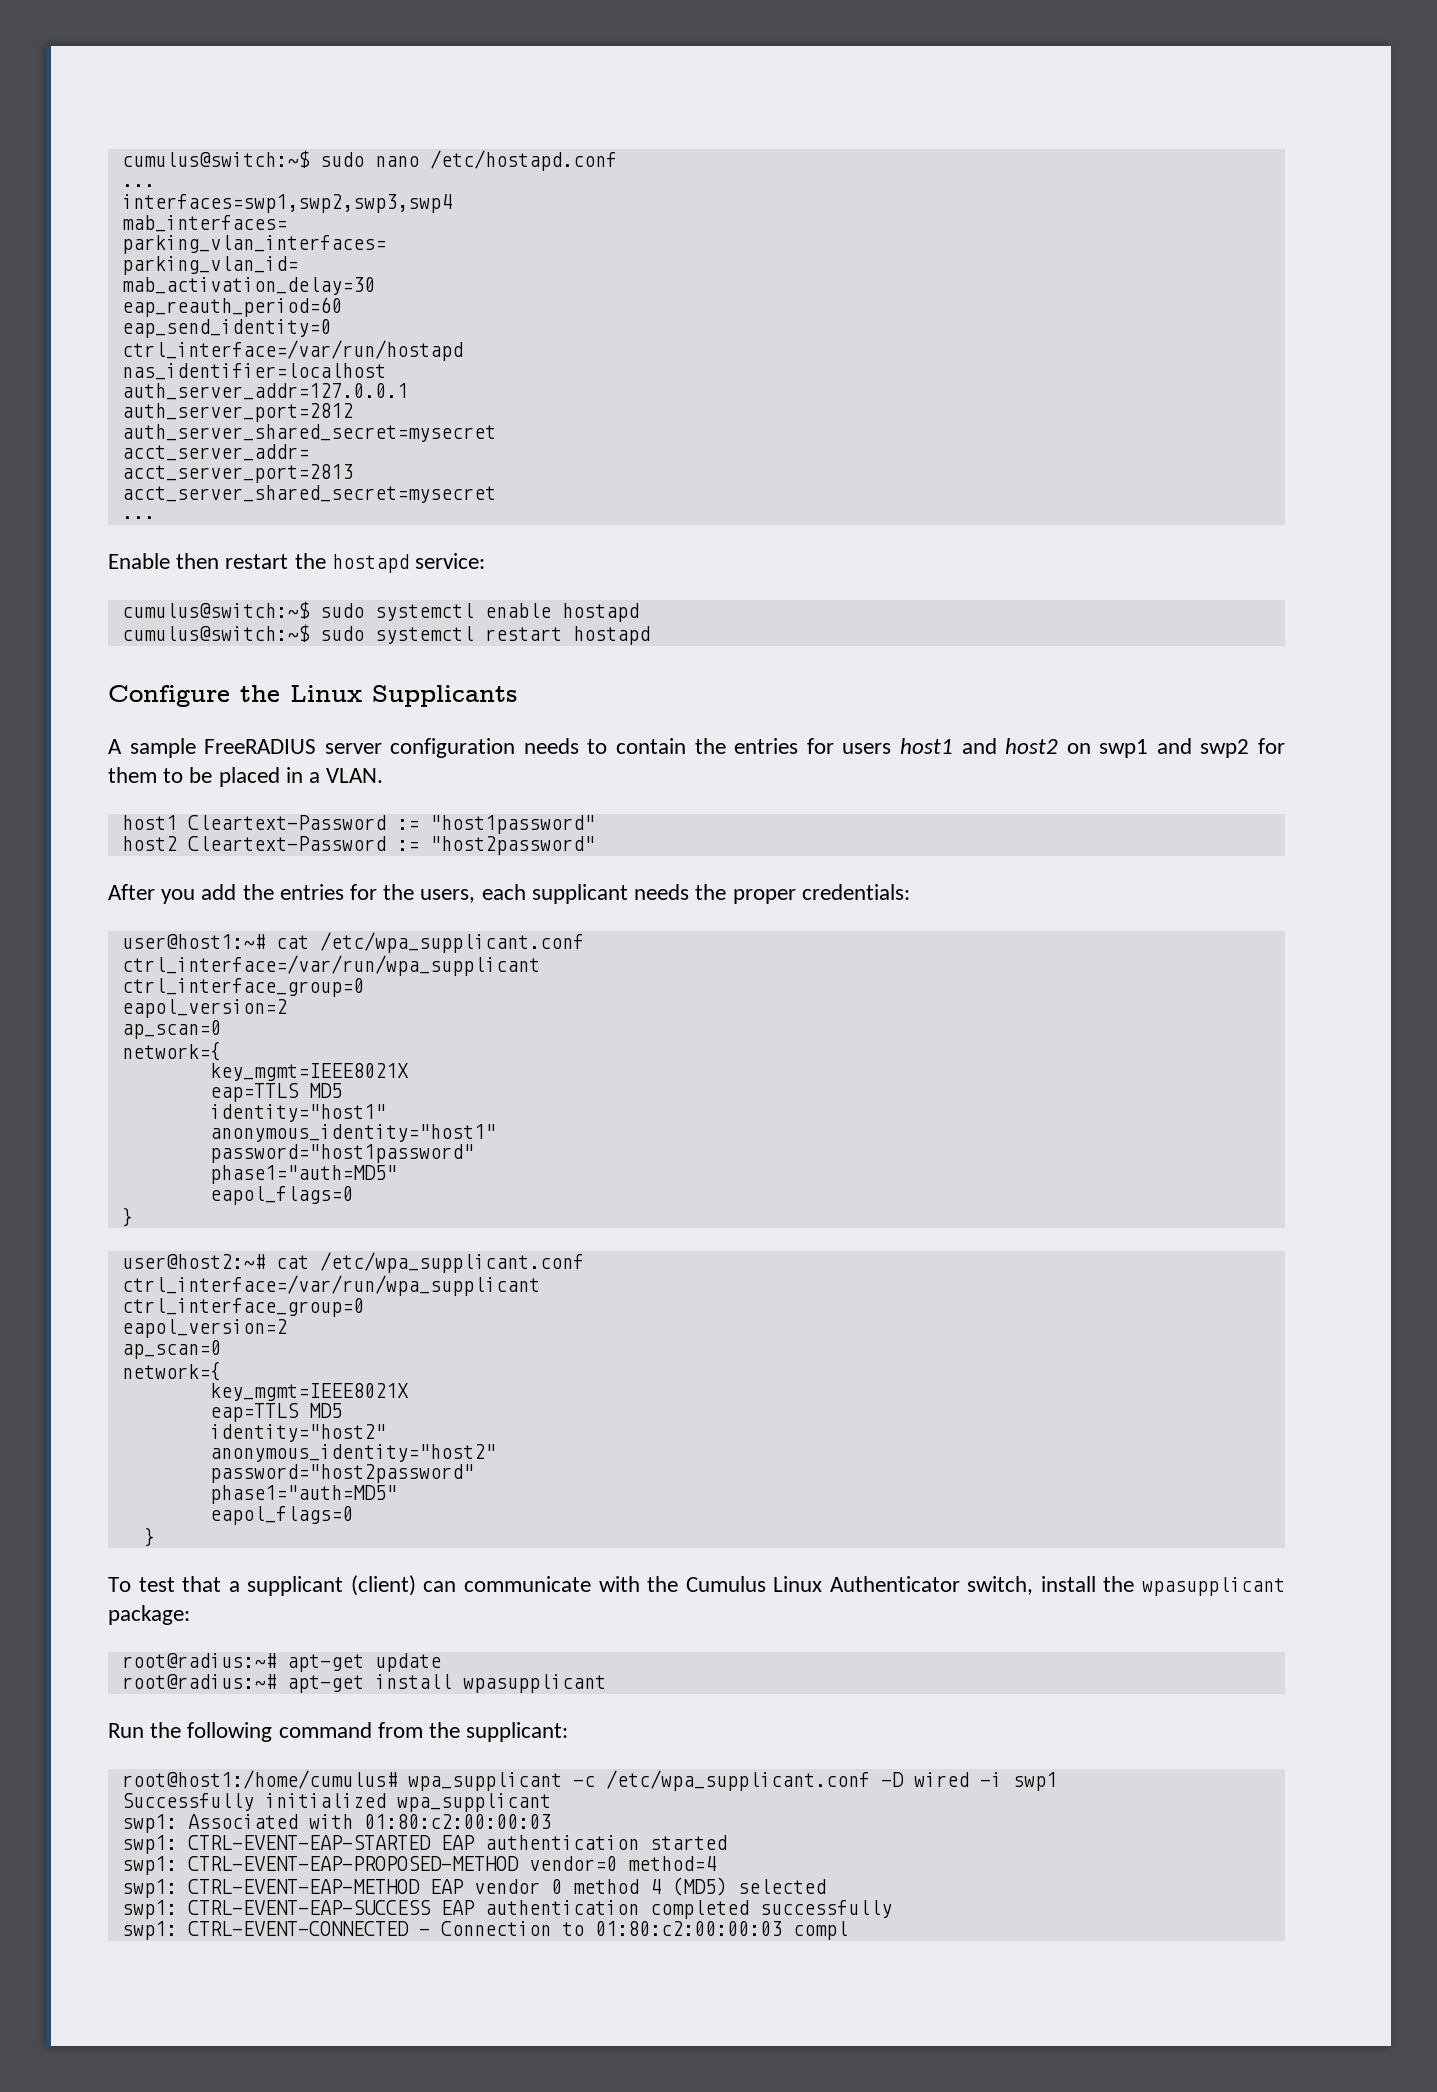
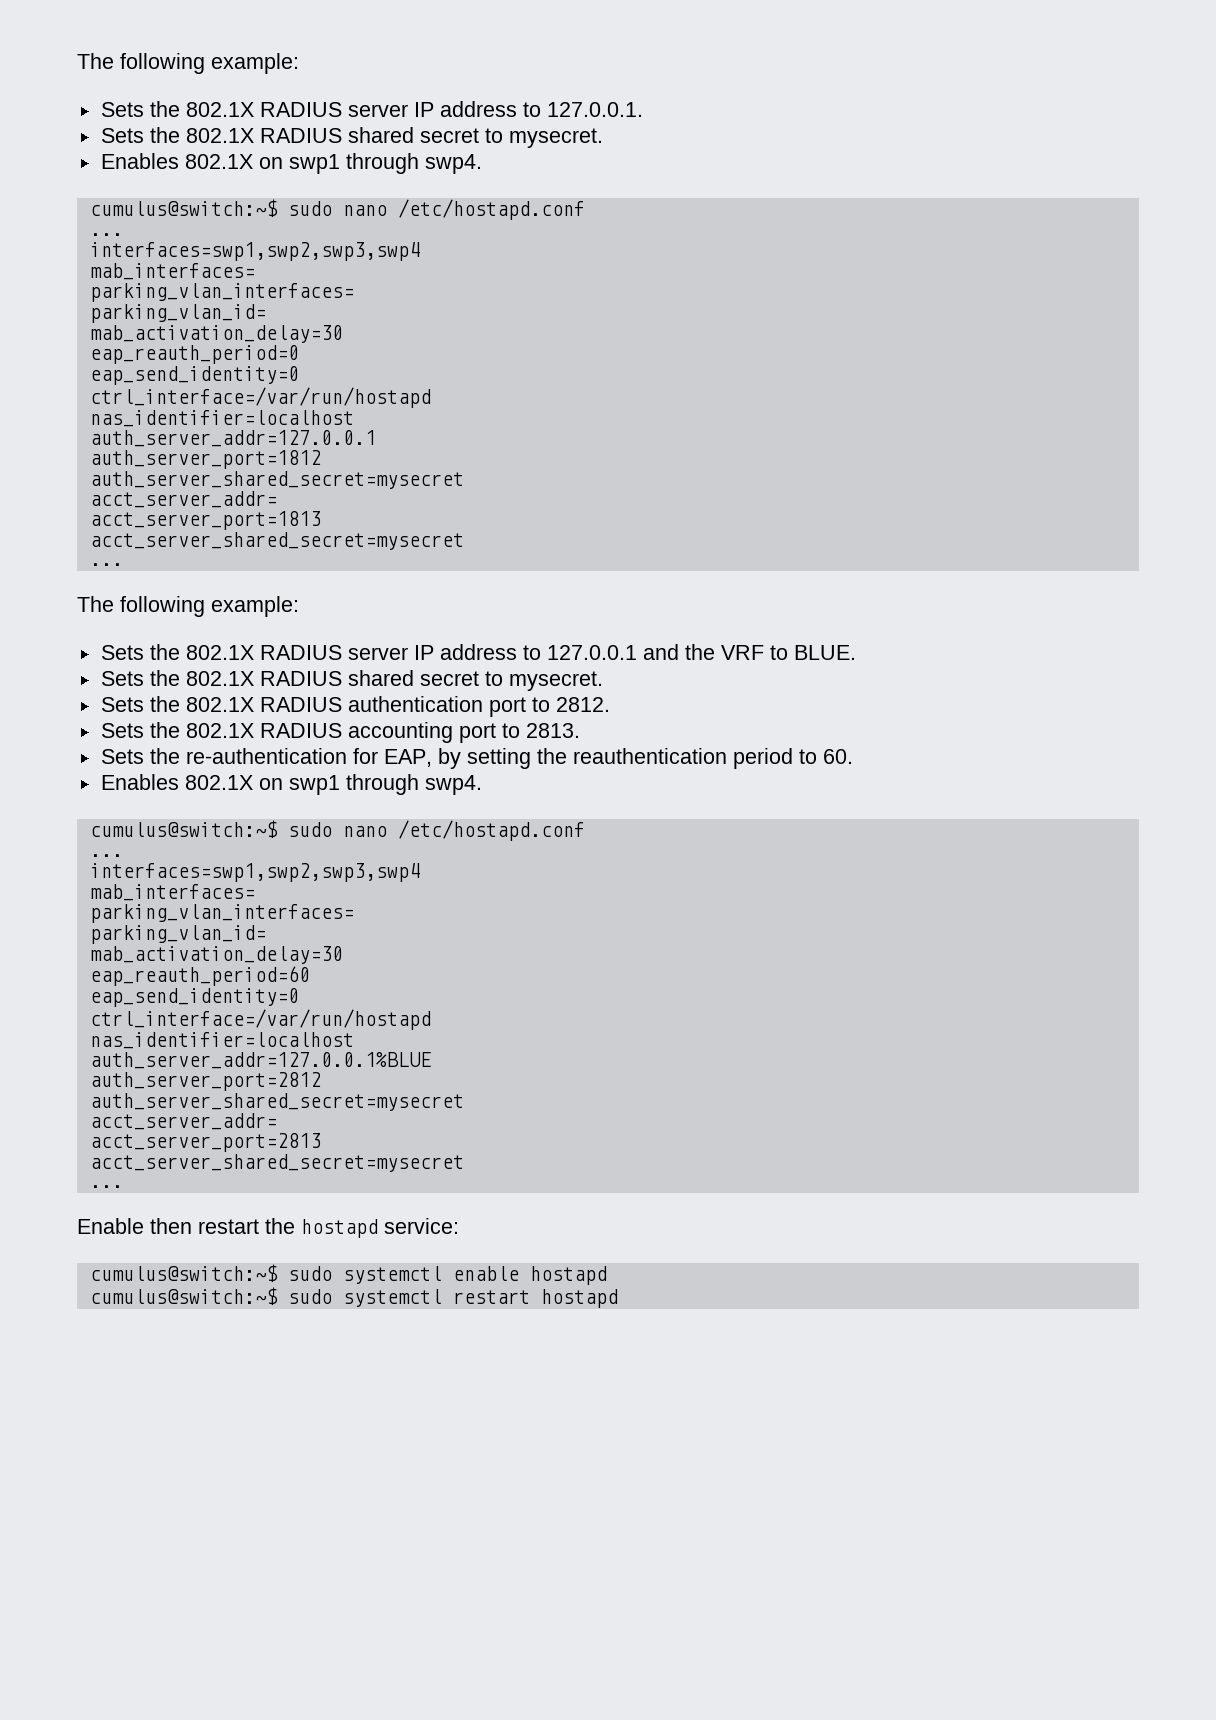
(121, 159) none -> [77,53,299,74] [100,101,643,117] [100,127,603,148] [100,153,482,174] [89,199,585,220] [89,233,123,236] [89,242,420,261] [89,263,255,280] [89,283,354,302] [89,304,266,323] [89,325,343,343] [89,345,299,364] [89,366,299,385] [89,387,431,408] [89,410,354,427] [89,430,376,447] [89,450,321,469] [89,471,464,489] [89,491,277,508] [89,511,321,530] [89,532,464,550] [89,563,123,566] [77,596,299,617] [100,644,856,660] [100,670,603,691] [100,696,610,717] [100,722,580,743] [100,748,853,769] [100,774,482,795] The following example: // Sets the 802.1X RADIUS server IP address to 127.0.0.1. // Sets the 802.1X RADIUS shared secret to mysecret. // Enables 802.1X on swp1 through swp4. // cumulus@switch:~$ sudo nano /etc/hostapd.conf // ... // interfaces=swp1,swp2,swp3,swp4 // mab_interfaces= // parking_vlan_interfaces= // parking_vlan_id= // mab_activation_delay=30 // eap_reauth_period=0 // eap_send_identity=0 // ctrl_interface=/var/run/hostapd // nas_identifier=localhost // auth_server_addr=127.0.0.1 // auth_server_port=1812 // auth_server_shared_secret=mysecret // acct_server_addr= // acct_server_port=1813 // acct_server_shared_secret=mysecret // ... // The following example: // Sets the 802.1X RADIUS server IP address to 127.0.0.1 and the VRF to BLUE. // Sets the 802.1X RADIUS shared secret to mysecret. // Sets the 802.1X RADIUS authentication port to 2812. // Sets the 802.1X RADIUS accounting port to 2813. // Sets the re-authentication for EAP, by setting the reauthentication period to 60. // Enables 802.1X on swp1 through swp4. //
[121,383,408,400] auth_server_addr=127.0.0.1 -> [89,1052,431,1069] auth_server_addr=127.0.0.1%BLUE
[108,685,517,707] [108,738,1285,758] [108,767,384,787] [121,815,595,834] [121,836,595,855] [108,884,910,904] [121,932,584,953] [121,955,540,976] [121,978,364,997] [121,999,287,1018] [121,1020,221,1039] [121,1041,221,1061] [209,1063,409,1081] [209,1083,342,1102] [209,1104,386,1122] [209,1124,496,1142] [209,1144,474,1163] [209,1165,397,1184] [209,1186,353,1205] [121,1207,133,1227] [121,1252,584,1273] [121,1275,540,1296] [121,1298,364,1317] [121,1319,287,1338] [121,1340,221,1359] [121,1361,221,1381] [209,1383,409,1401] [209,1403,342,1422] [209,1424,386,1442] [209,1444,496,1462] [209,1464,474,1483] [209,1485,397,1504] [209,1506,353,1525] [143,1527,155,1547] [108,1575,1285,1596] [108,1605,190,1625] [121,1653,441,1672] [121,1674,606,1693] [108,1722,569,1742] [121,1770,1057,1791] [121,1793,551,1812] [121,1814,551,1833] [121,1835,727,1854] [121,1856,716,1875] [121,1877,826,1898] [121,1900,892,1919] [121,1921,848,1940] // Configure the Linux Supplicants // A sample FreeRADIUS server configuration needs to contain the entries for users host1 and host2 on swp1 and swp2 for them to be placed in a VLAN. // host1 Cleartext-Password := "host1password" // host2 Cleartext-Password := "host2password" // After you add the entries for the users, each supplicant needs the proper credentials: // user@host1:~# cat /etc/wpa_supplicant.conf // ctrl_interface=/var/run/wpa_supplicant // ctrl_interface_group=0 // eapol_version=2 // ap_scan=0 // network={ // key_mgmt=IEEE8021X // eap=TTLS MD5 // identity="host1" // anonymous_identity="host1" // password="host1password" // phase1="auth=MD5" // eapol_flags=0 // } // user@host2:~# cat /etc/wpa_supplicant.conf // ctrl_interface=/var/run/wpa_supplicant // ctrl_interface_group=0 // eapol_version=2 // ap_scan=0 // network={ // key_mgmt=IEEE8021X // eap=TTLS MD5 // identity="host2" // anonymous_identity="host2" // password="host2password" // phase1="auth=MD5" // eapol_flags=0 // } // To test that a supplicant (client) can communicate with the Cumulus Linux Authenticator switch, install the wpasupplicant package: // root@radius:~# apt-get update // root@radius:~# apt-get install wpasupplicant // Run the following command from the supplicant: // root@host1:/home/cumulus# wpa_supplicant -c /etc/wpa_supplicant.conf -D wired -i swp1 // Successfully initialized wpa_supplicant // swp1: Associated with 01:80:c2:00:00:03 // swp1: CTRL-EVENT-EAP-STARTED EAP authentication started // swp1: CTRL-EVENT-EAP-PROPOSED-METHOD vendor=0 method=4 // swp1: CTRL-EVENT-EAP-METHOD EAP vendor 0 method 4 (MD5) selected // swp1: CTRL-EVENT-EAP-SUCCESS EAP authentication completed successfully // swp1: CTRL-EVENT-CONNECTED - Connection to 01:80:c2:00:00:03 compl -> (618, 1298) none

